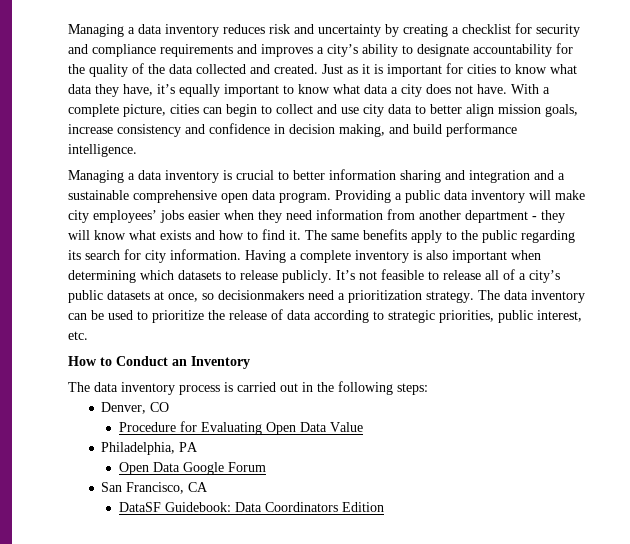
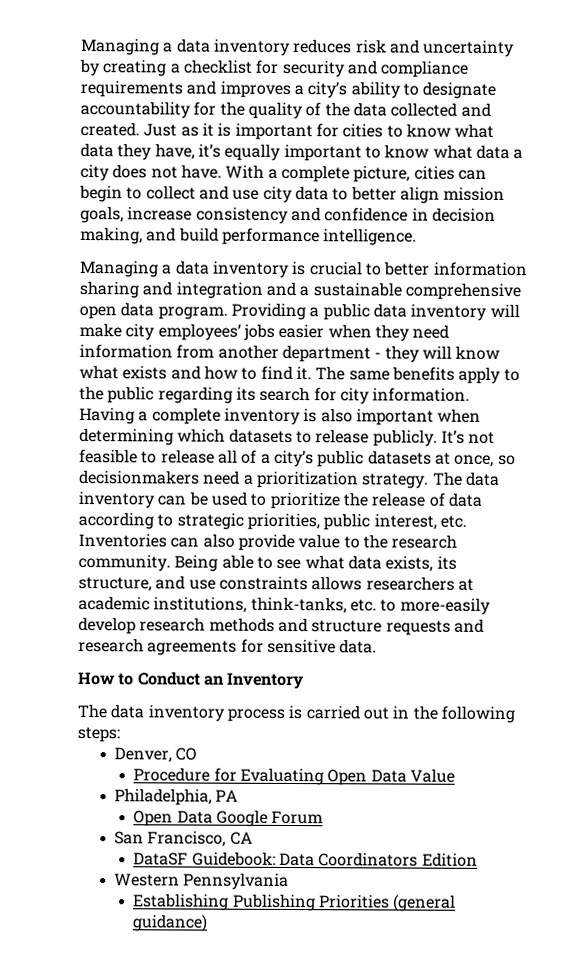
(88, 335) none -> [78,532,458,552] [78,553,457,572] [78,575,474,592] [78,595,491,615] [78,616,484,636] [78,637,378,656] Inventories can also provide value to the research community. Being able to see what data exists, its structure, and use constraints allows researchers at academic institutions, think-tanks, etc. to more-easily develop research methods and structure requests and research agreements for sensitive data.
(384, 507) none -> [114,872,290,890] [133,893,457,912] [132,914,208,932] // Western Pennsylvania // Establishing Publishing Priorities (general guidance)

